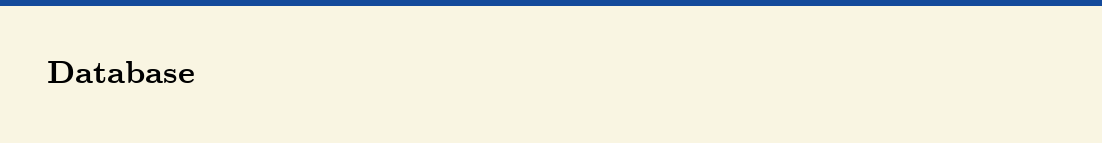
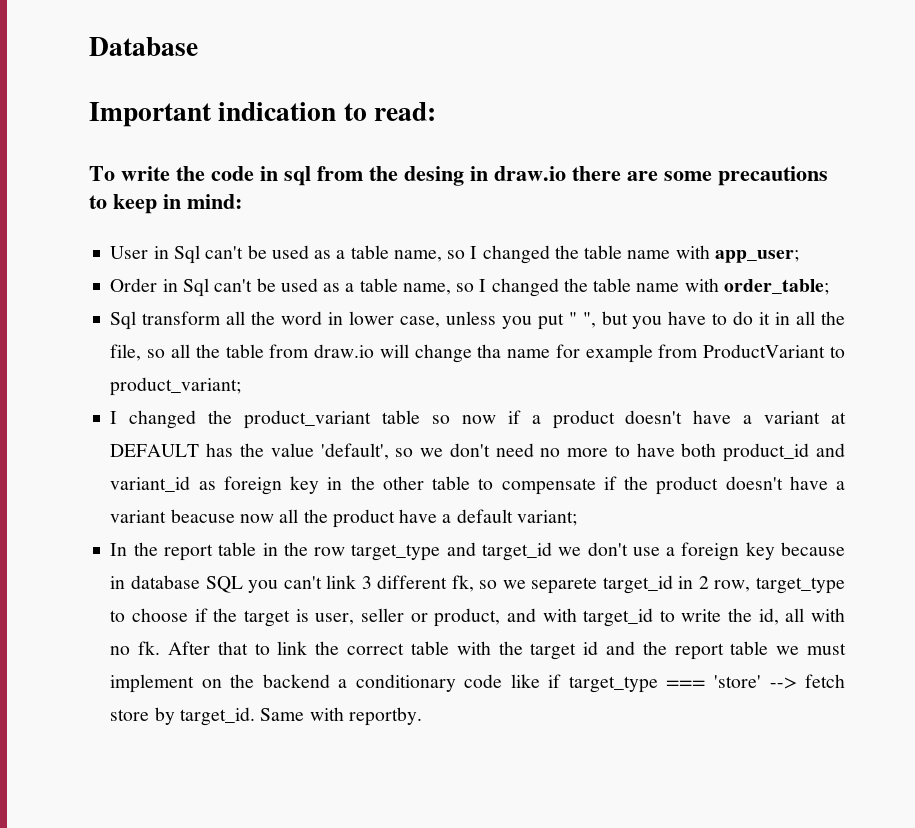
(195, 72) none -> [89,102,437,127] [89,166,828,186] [89,194,242,214] [110,245,799,264] [110,278,829,297] [110,311,845,330] [110,344,845,363] [110,377,242,396] [110,410,846,429] [110,443,845,462] [110,476,845,495] [110,509,577,528] [110,542,845,561] [110,575,845,594] [110,608,845,627] [110,641,846,660] [110,674,845,693] [110,707,422,726] // Important indication to read: // To write the code in sql from the desing in draw.io there are some precautions to keep in mind: // User in Sql can't be used as a table name, so I changed the table name with app_user; // Order in Sql can't be used as a table name, so I changed the table name with order_table; // Sql transform all the word in lower case, unless you put " ", but you have to do it in all the file, so all the table from draw.io will change tha name for example from ProductVariant to product_variant; // I changed the product_variant table so now if a product doesn't have a variant at DEFAULT has the value 'default', so we don't need no more to have both product_id and variant_id as foreign key in the other table to compensate if the product doesn't have a variant beacuse now all the product have a default variant; // In the report table in the row target_type and target_id we don't use a foreign key because in database SQL you can't link 3 different fk, so we separete target_id in 2 row, target_type to choose if the target is user, seller or product, and with target_id to write the id, all with no fk. After that to link the correct table with the target id and the report table we must implement on the backend a conditionary code like if target_type === 'store' --> fetch store by target_id. Same with reportby.

